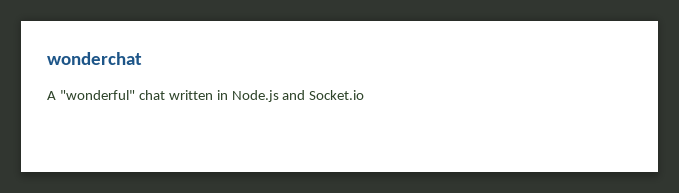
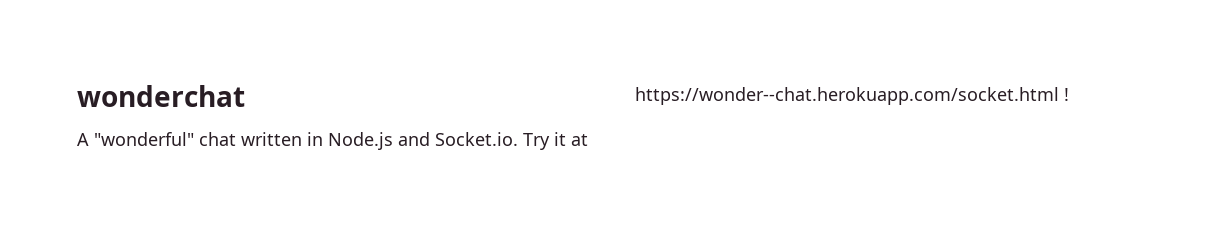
[309,90,365,100] Socket.io -> [435,132,588,150] [635,87,1069,105] Socket.io. Try it at https://wonder--chat.herokuapp.com/socket.html !

